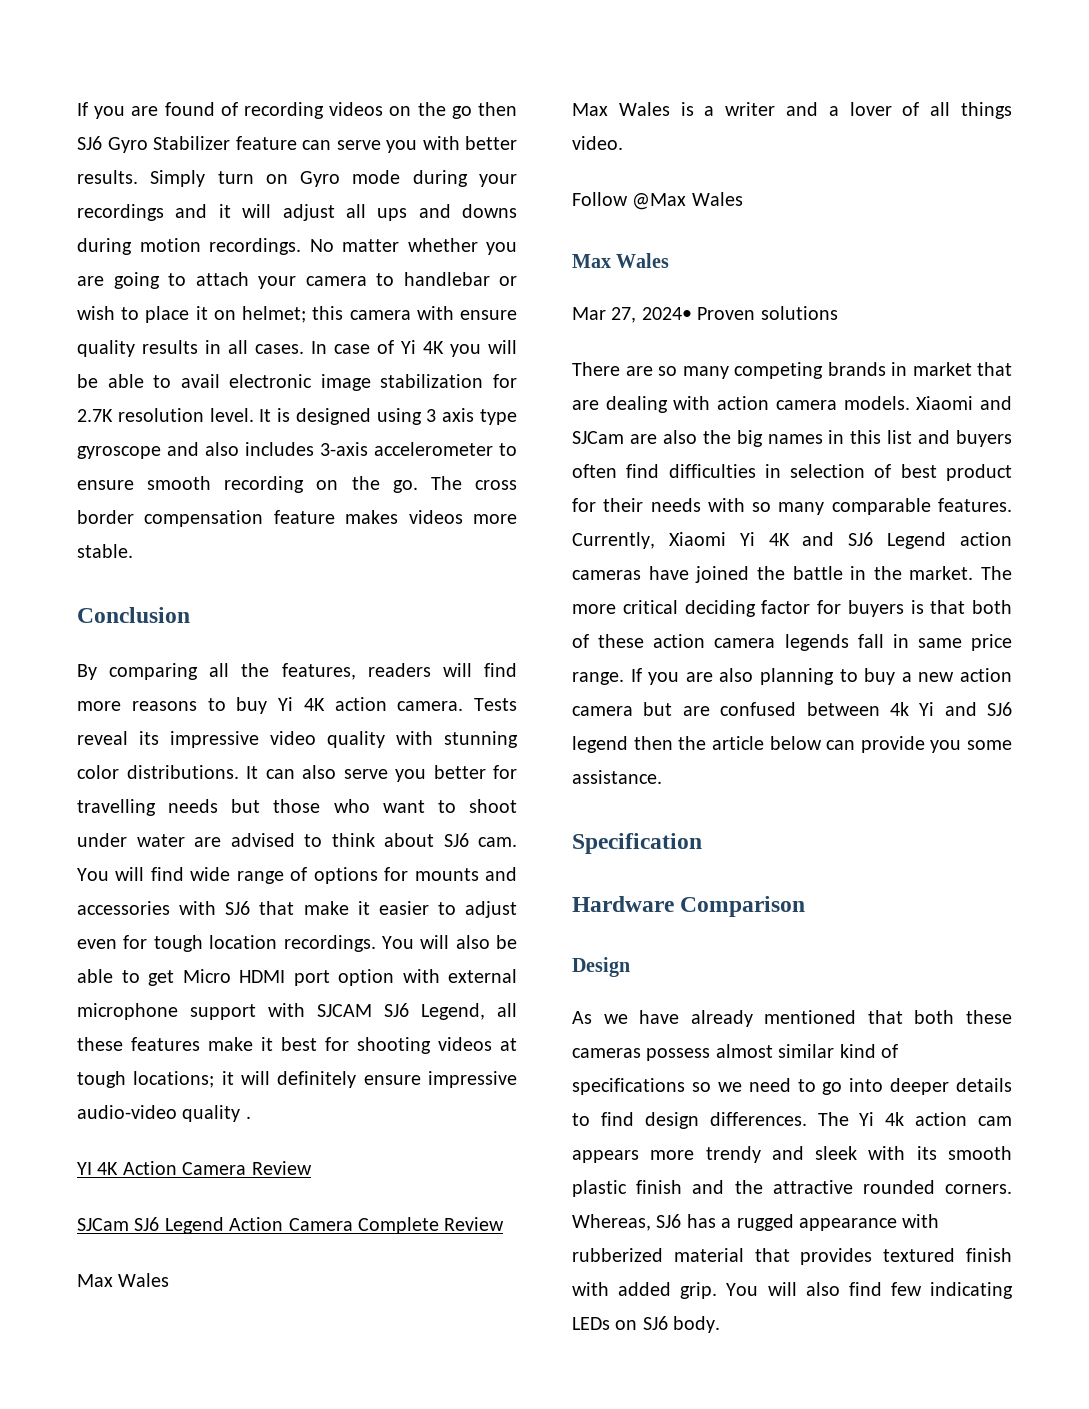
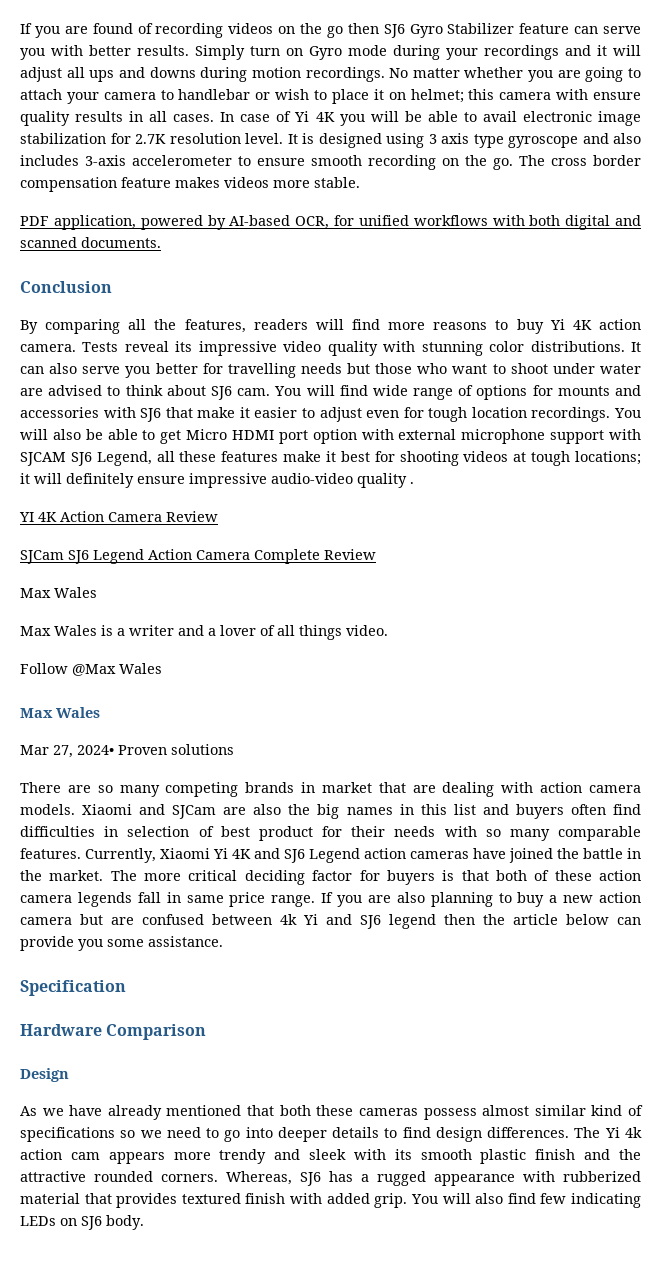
(133, 551) none -> [20,215,641,230] [20,237,161,248] // PDF application, powered by AI-based OCR, for unified workflows with both digital and scanned documents.

